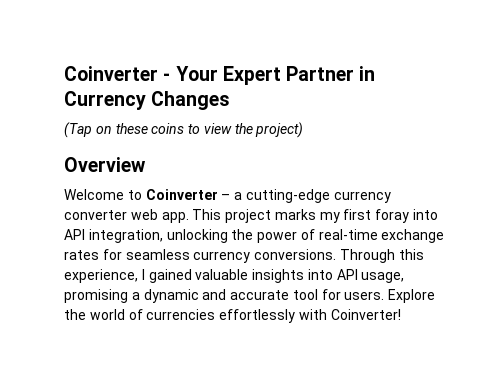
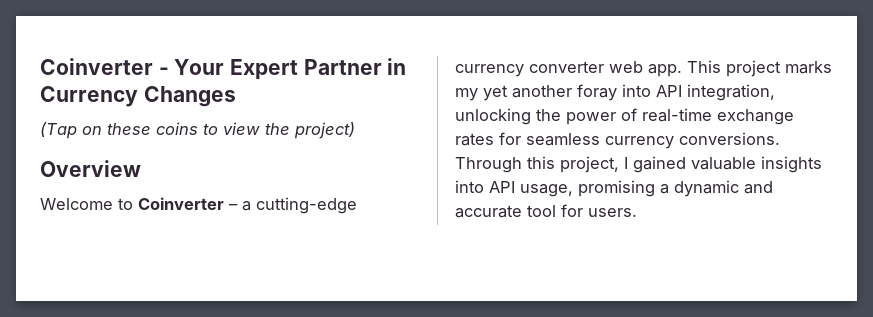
[343,209,372,220] first -> [483,85,572,101] yet another
[64,269,138,283] experience, -> [560,156,619,173] project,
[388,289,436,303] [64,309,401,323] Explore the world of currencies effortlessly with Coinverter! -> (637, 212) none

